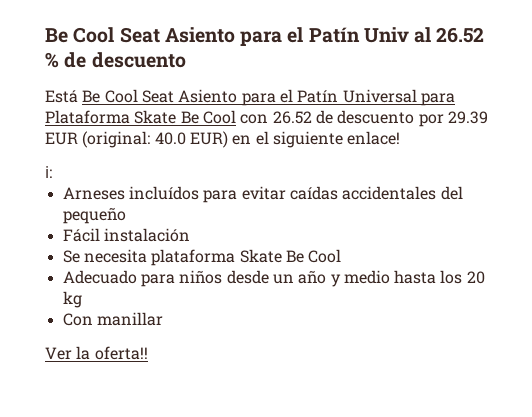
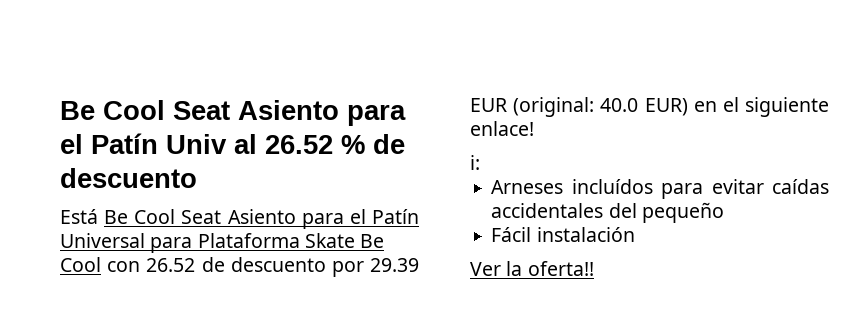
[62,249,342,266] [62,270,485,287] [62,291,82,308] [62,312,163,326] // Se necesita plataforma Skate Be Cool // Adecuado para niños desde un año y medio hasta los 20 kg // Con manillar -> (635, 234) none

